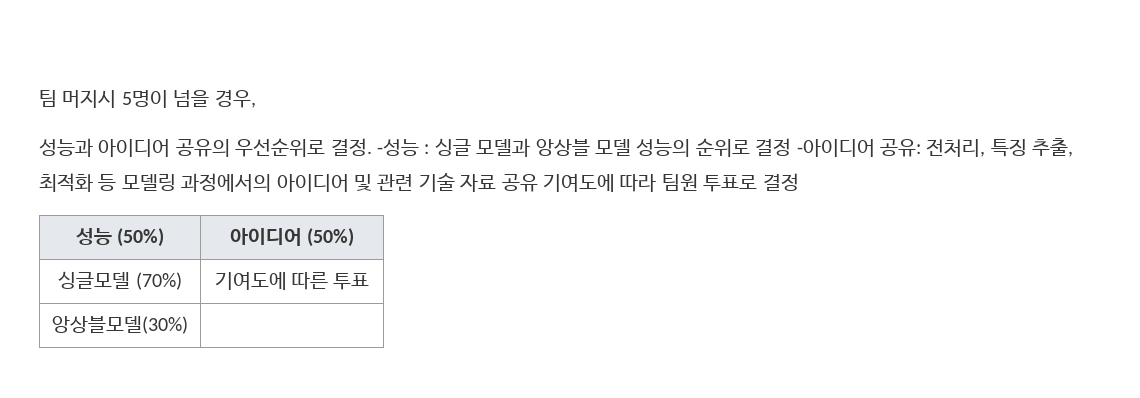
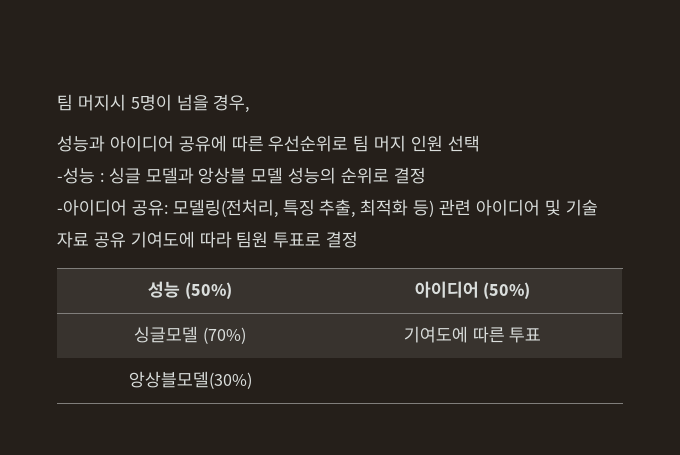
[175,138,372,157] 공유의 우선순위로 결정. -> [178,135,480,152] 공유에 따른 우선순위로 팀 머지 인원 선택 //
(792, 147) none -> (426, 175) //
[926,139,986,157] 전처리, -> [172,199,278,218] 모델링(전처리,
[98,173,272,192] 등 모델링 과정에서의 -> [413,199,472,217] 등) 관련
[377,174,414,191] 관련 -> (561, 207) none

